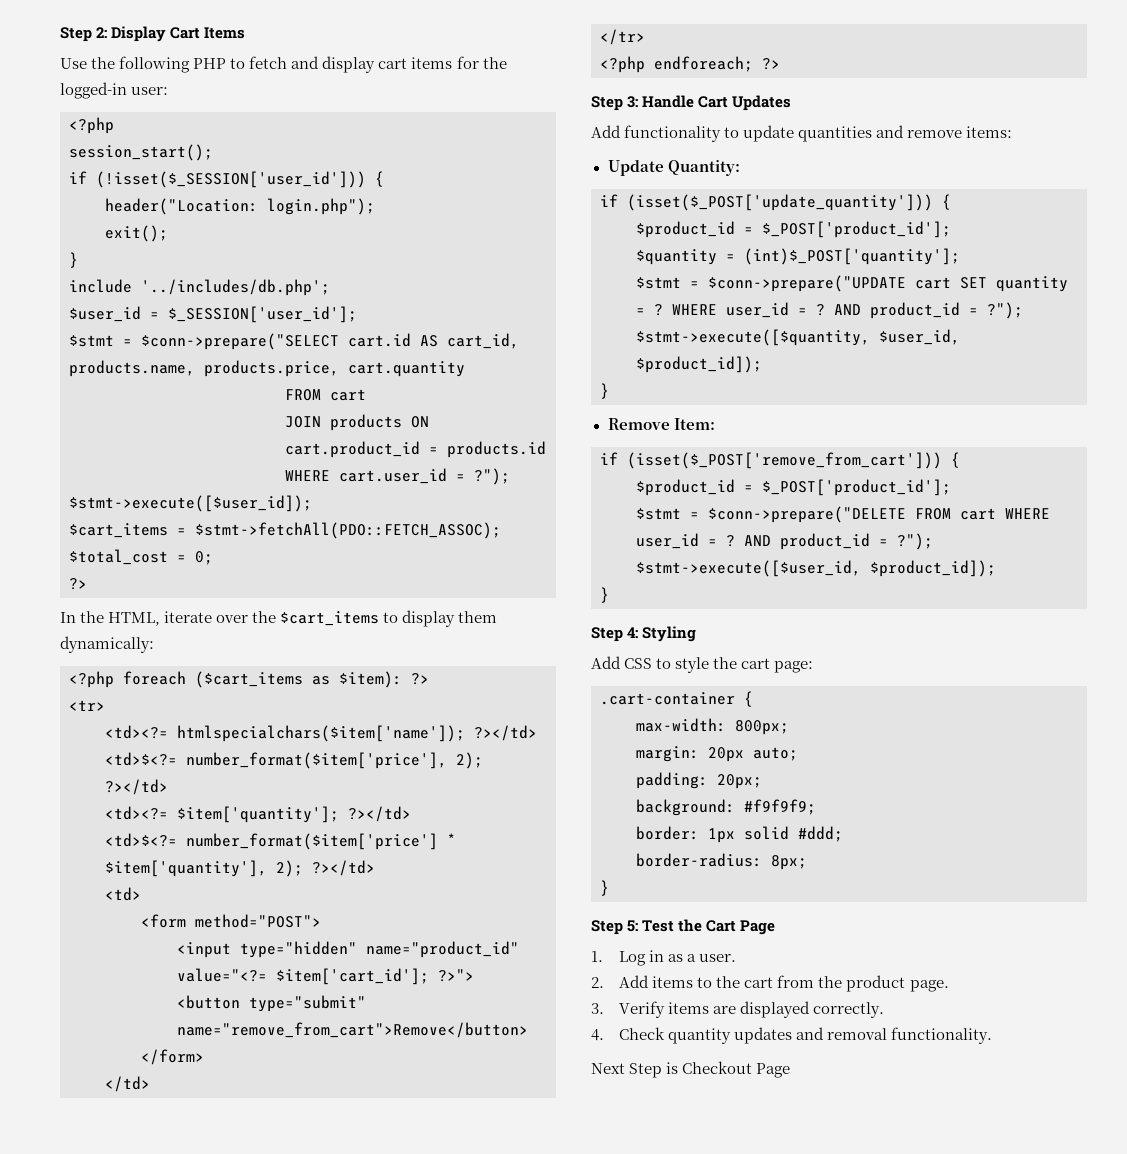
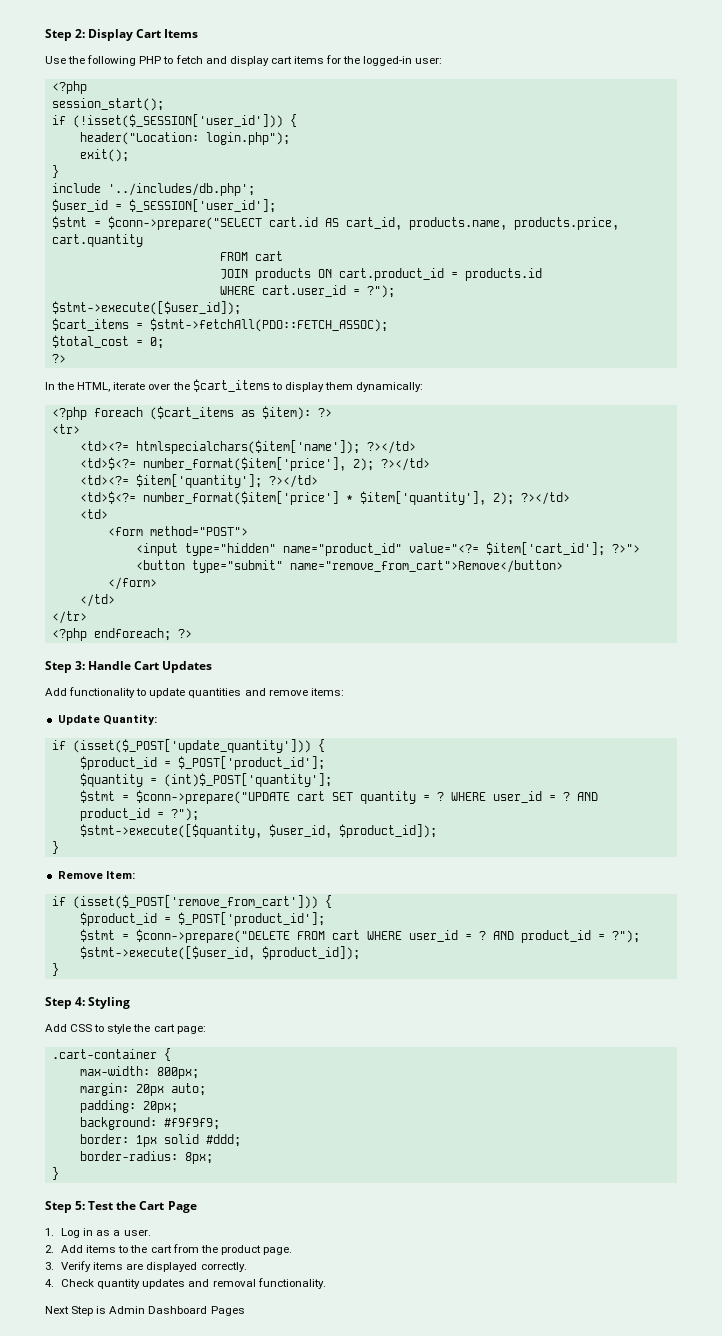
[682,1061,791,1078] Checkout Page -> [109,1306,245,1316] Admin Dashboard Pages

